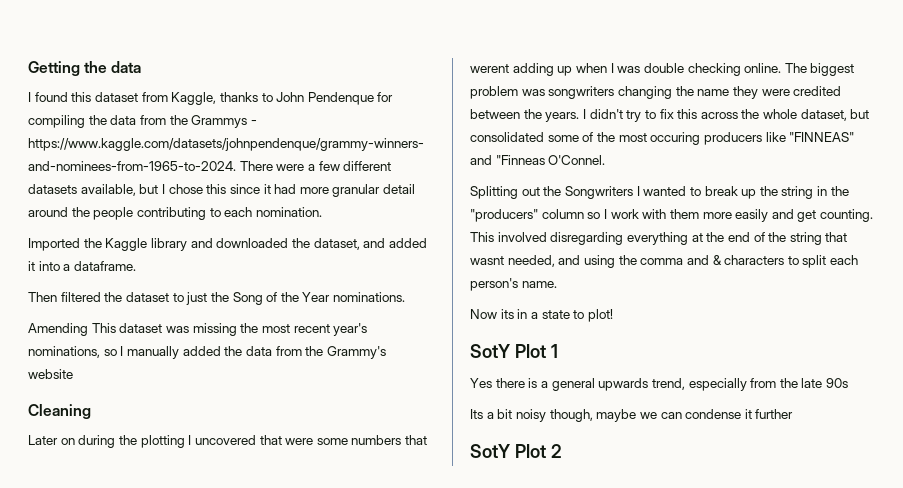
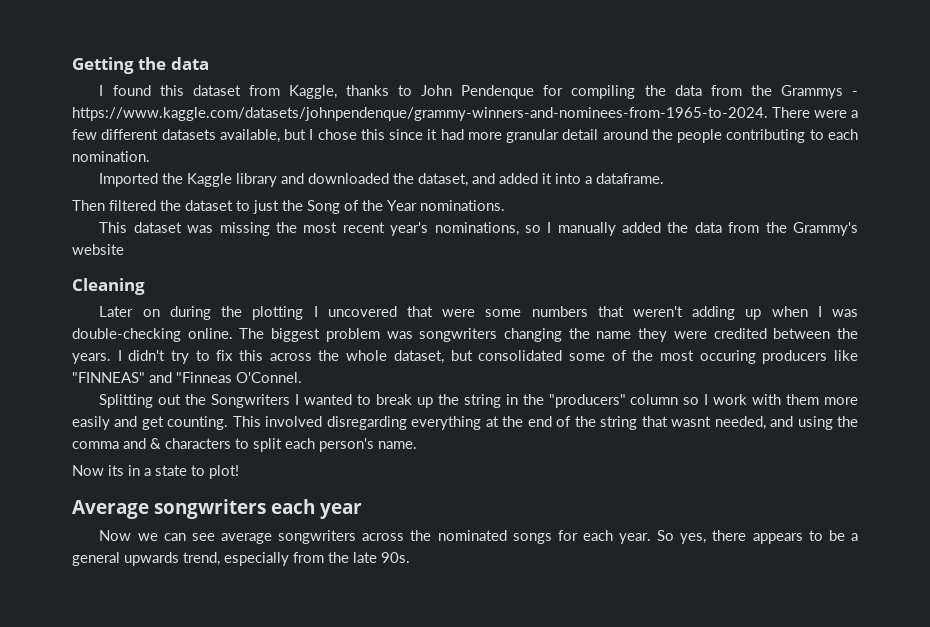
[28,323,88,336] Amending -> (505, 205) none
[470,64,509,73] werent -> [632,306,683,317] weren't
[643,63,741,76] double checking -> [72,328,181,342] double-checking
[470,344,558,358] [470,378,538,388] SotY Plot 1 // Yes there is -> [72,499,362,519] [99,530,845,544] Average songwriters each year // Now we can see average songwriters across the nominated songs for each year. So yes, there appears to be
[826,378,849,388] [470,409,794,422] [470,444,562,458] 90s // Its a bit noisy though, maybe we can condense it further // SotY Plot 2 -> [381,552,410,563] 90s.

